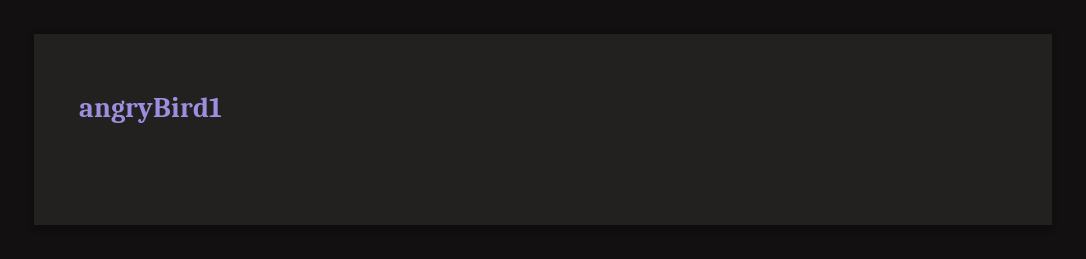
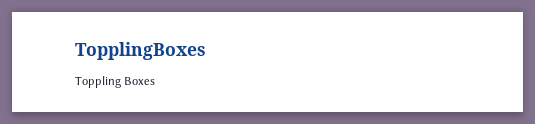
[79,97,222,123] angryBird1 -> [75,42,206,60] [75,76,156,88] TopplingBoxes // Toppling Boxes

